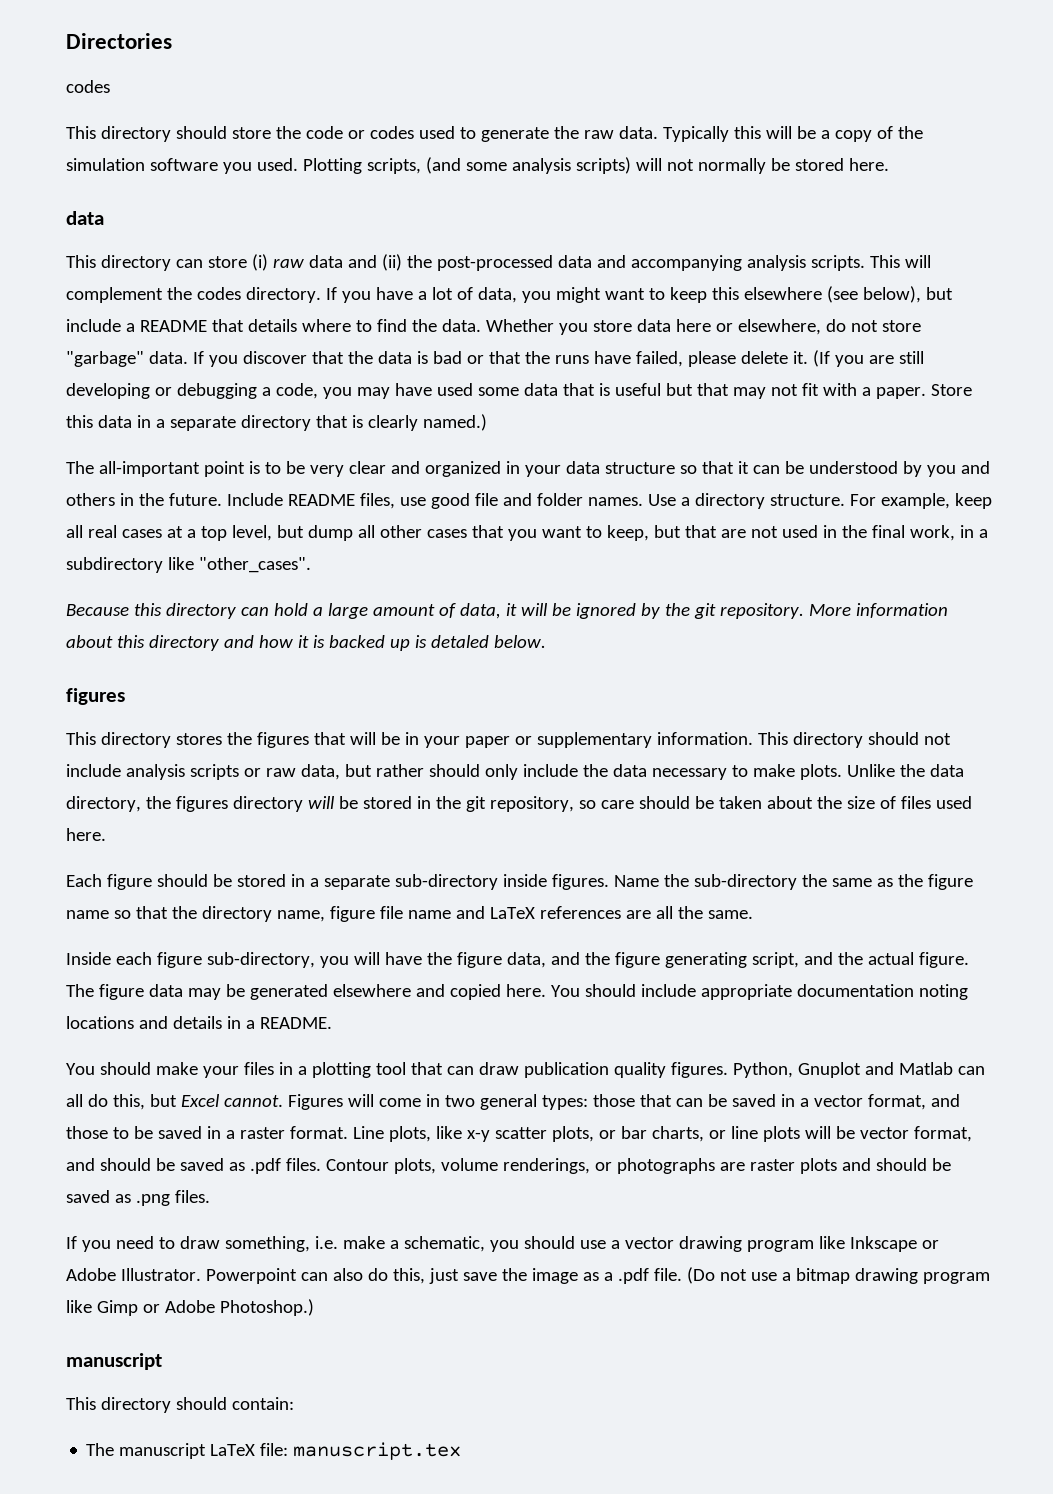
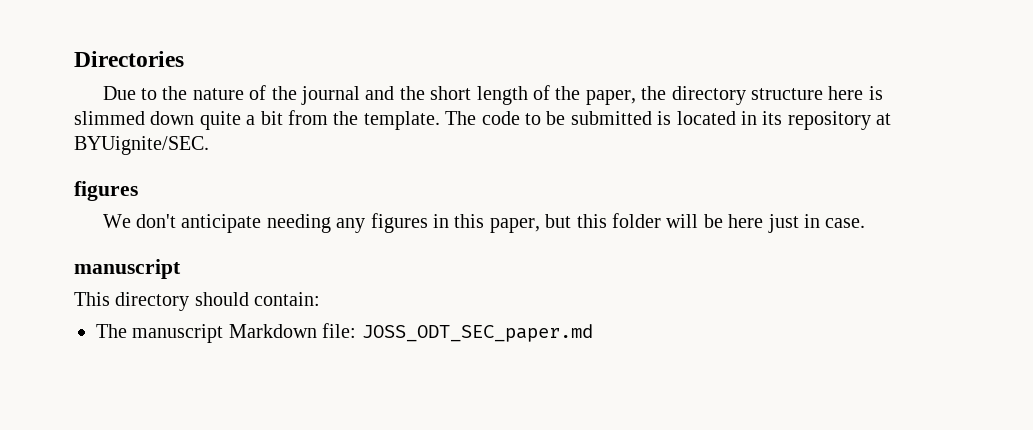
[66,80,110,93] [66,126,923,142] [66,157,889,174] [66,211,104,225] [66,254,931,271] [66,286,953,303] [66,319,921,335] [66,350,924,367] [66,383,972,399] [66,414,487,431] [66,461,990,477] [66,493,992,509] [66,525,988,541] [66,557,311,573] [66,603,948,619] [66,635,546,651] [66,688,125,705] [66,732,951,748] [66,764,964,780] [66,796,972,812] [66,828,106,841] [66,874,973,890] [66,906,753,922] [66,952,969,968] [66,984,968,1000] [66,1016,332,1029] [66,1062,985,1078] [66,1094,960,1110] [66,1126,972,1142] [66,1158,951,1174] [66,1190,210,1206] [66,1236,939,1252] [66,1267,990,1284] [66,1299,314,1316] codes // This directory should store the code or codes used to generate the raw data. Typically this will be a copy of the simulation software you used. Plotting scripts, (and some analysis scripts) will not normally be stored here. // data // This directory can store (i) raw data and (ii) the post-processed data and accompanying analysis scripts. This will complement the codes directory. If you have a lot of data, you might want to keep this elsewhere (see below), but include a README that details where to find the data. Whether you store data here or elsewhere, do not store "garbage" data. If you discover that the data is bad or that the runs have failed, please delete it. (If you are still developing or debugging a code, you may have used some data that is useful but that may not fit with a paper. Store this data in a separate directory that is clearly named.) // The all-important point is to be very clear and organized in your data structure so that it can be understood by you and others in the future. Include README files, use good file and folder names. Use a directory structure. For example, keep all real cases at a top level, but dump all other cases that you want to keep, but that are not used in the final work, in a subdirectory like "other_cases". // Because this directory can hold a large amount of data, it will be ignored by the git repository. More information about this directory and how it is backed up is detaled below. // figures // This directory stores the figures that will be in your paper or supplementary information. This directory should not include analysis scripts or raw data, but rather should only include the data necessary to make plots. Unlike the data directory, the figures directory will be stored in the git repository, so care should be taken about the size of files used here. // Each figure should be stored in a separate sub-directory inside figures. Name the sub-directory the same as the figure name so that the directory name, figure file name and LaTeX references are all the same. // Inside each figure sub-directory, you will have the figure data, and the figure generating script, and the actual figure. The figure data may be generated elsewhere and copied here. You should include appropriate documentation noting locations and details in a README. // You should make your files in a plotting tool that can draw publication quality figures. Python, Gnuplot and Matlab can all do this, but Excel cannot. Figures will come in two general types: those that can be saved in a vector format, and those to be saved in a raster format. Line plots, like x-y scatter plots, or bar charts, or line plots will be vector format, and should be saved as .pdf files. Contour plots, volume renderings, or photographs are raster plots and should be saved as .png files. // If you need to draw something, i.e. make a schematic, you should use a vector drawing program like Inkscape or Adobe Illustrator. Powerpoint can also do this, just save the image as a .pdf file. (Do not use a bitmap drawing program like Gimp or Adobe Photoshop.) -> [102,85,883,105] [74,110,892,130] [74,136,209,155] [74,181,138,201] [102,213,866,233] Due to the nature of the journal and the short length of the paper, the directory structure here is slimmed down quite a bit from the template. The code to be submitted is located in its repository at BYUignite/SEC. // figures // We don't anticipate needing any figures in this paper, but this folder will be here just in case.
[210,1442,462,1460] LaTeX file: manuscript.tex -> [228,323,593,342] Markdown file: JOSS_ODT_SEC_paper.md

